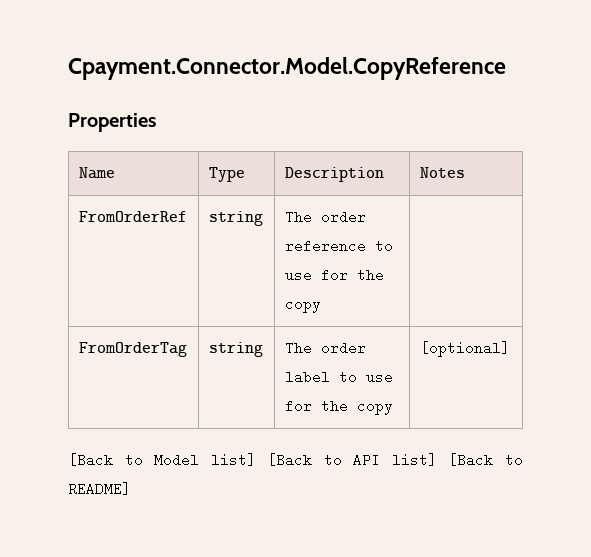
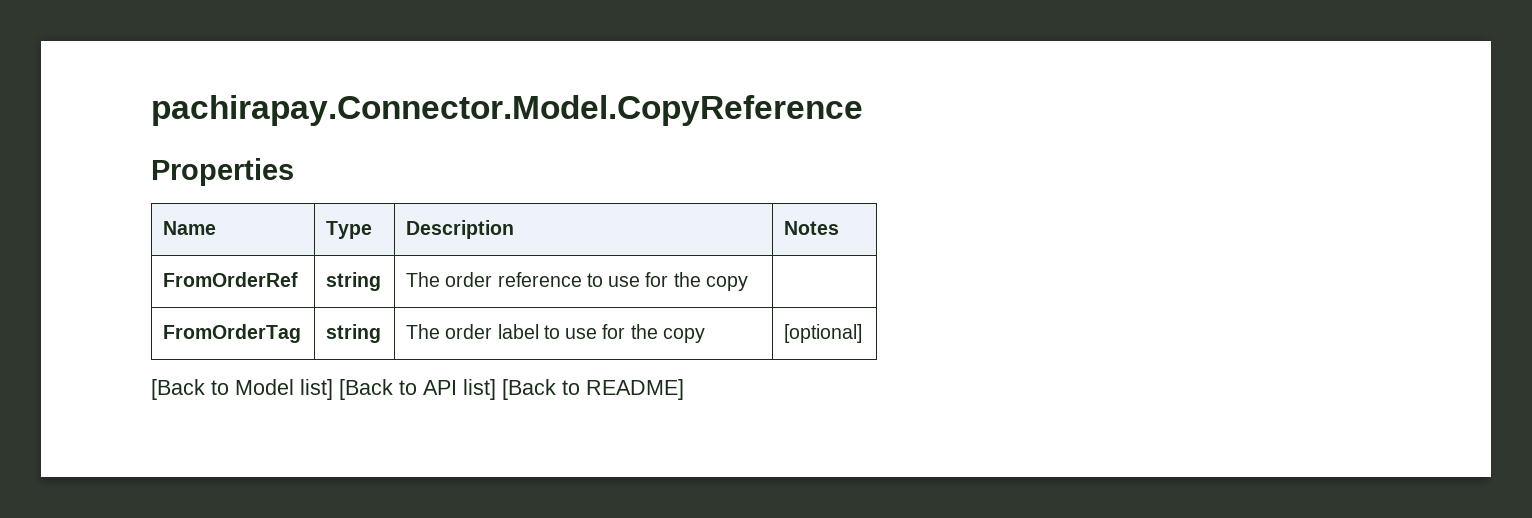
[68,57,506,80] Cpayment.Connector.Model.CopyReference -> [151,95,863,126] pachirapay.Connector.Model.CopyReference

